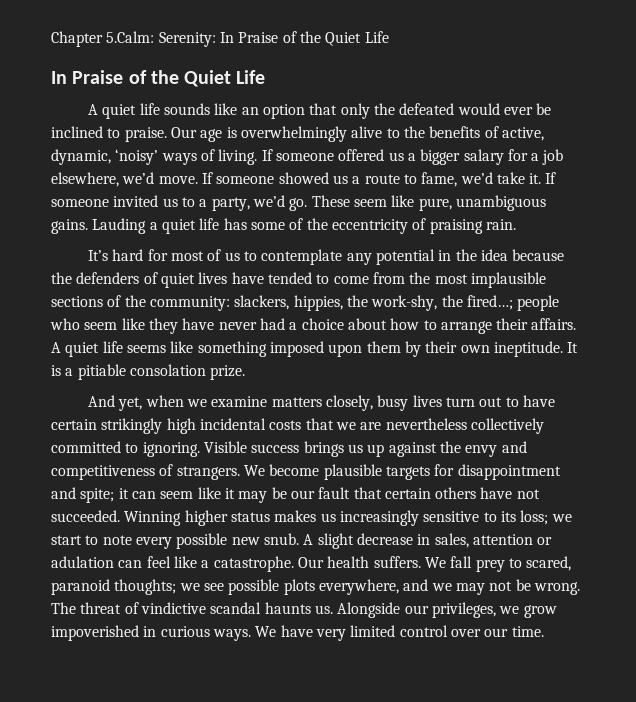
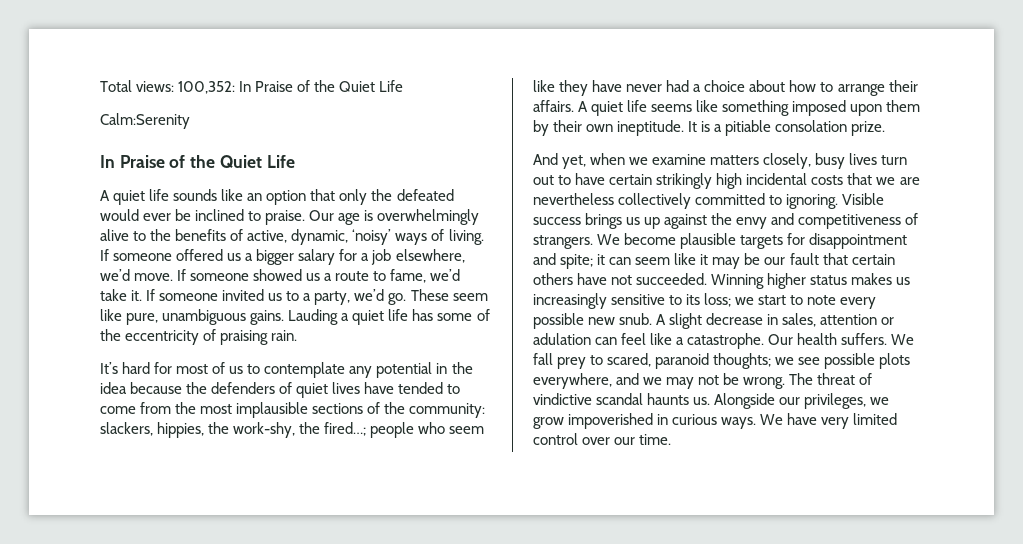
[51,31,389,47] Chapter 5.Calm: Serenity: In Praise of the Quiet Life -> [100,80,404,94] [100,113,190,129] Total views: 100,352: In Praise of the Quiet Life // Calm:Serenity

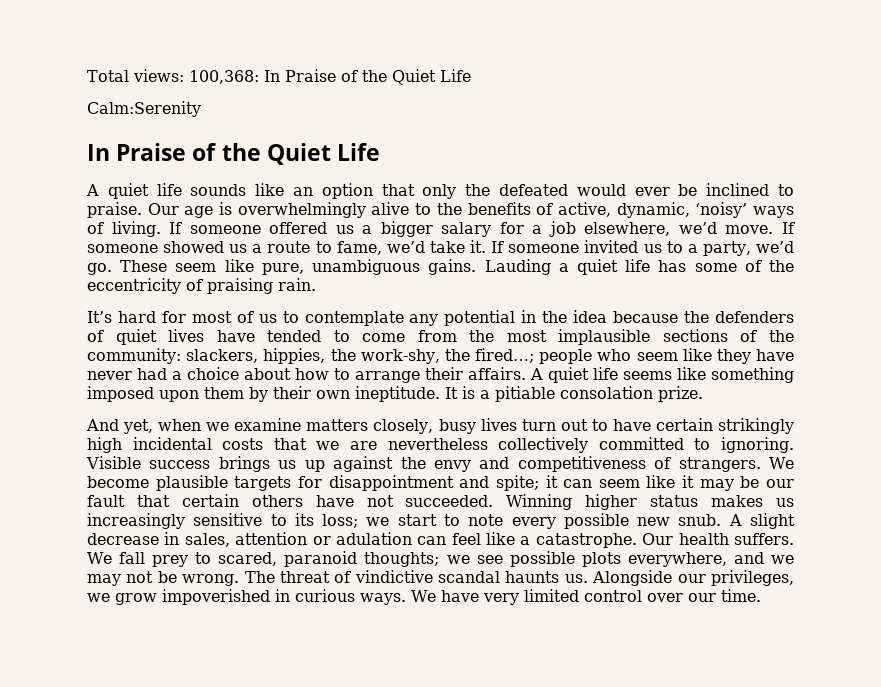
[178,81,236,94] 100,352: -> [188,70,259,84] 100,368:

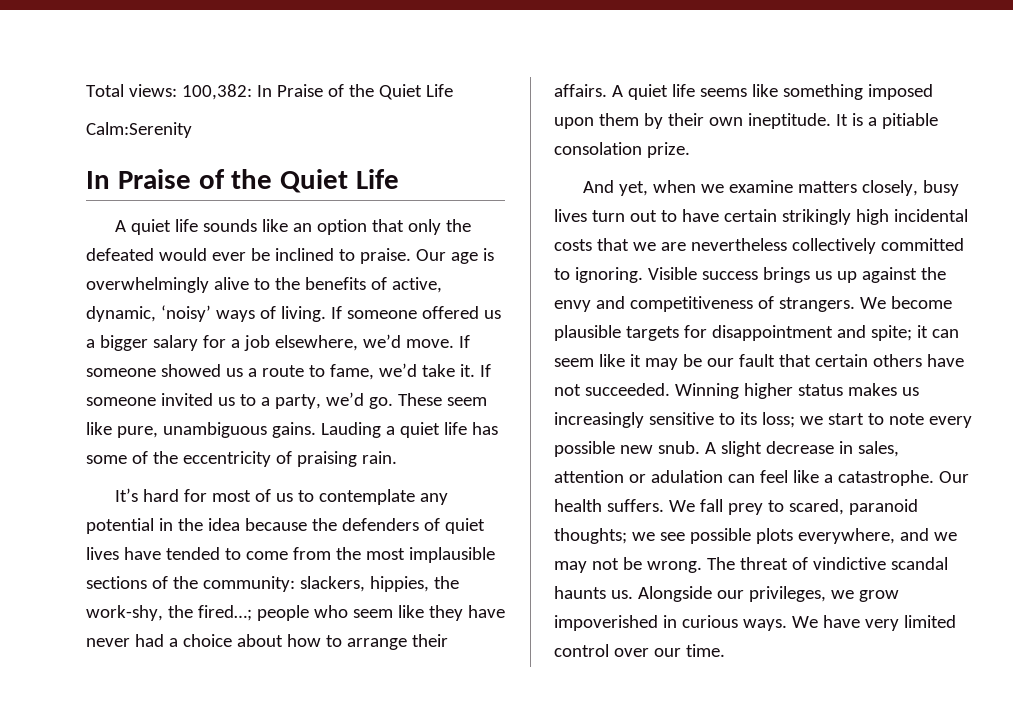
[188,70,259,84] 100,368: -> [181,84,252,100] 100,382:

